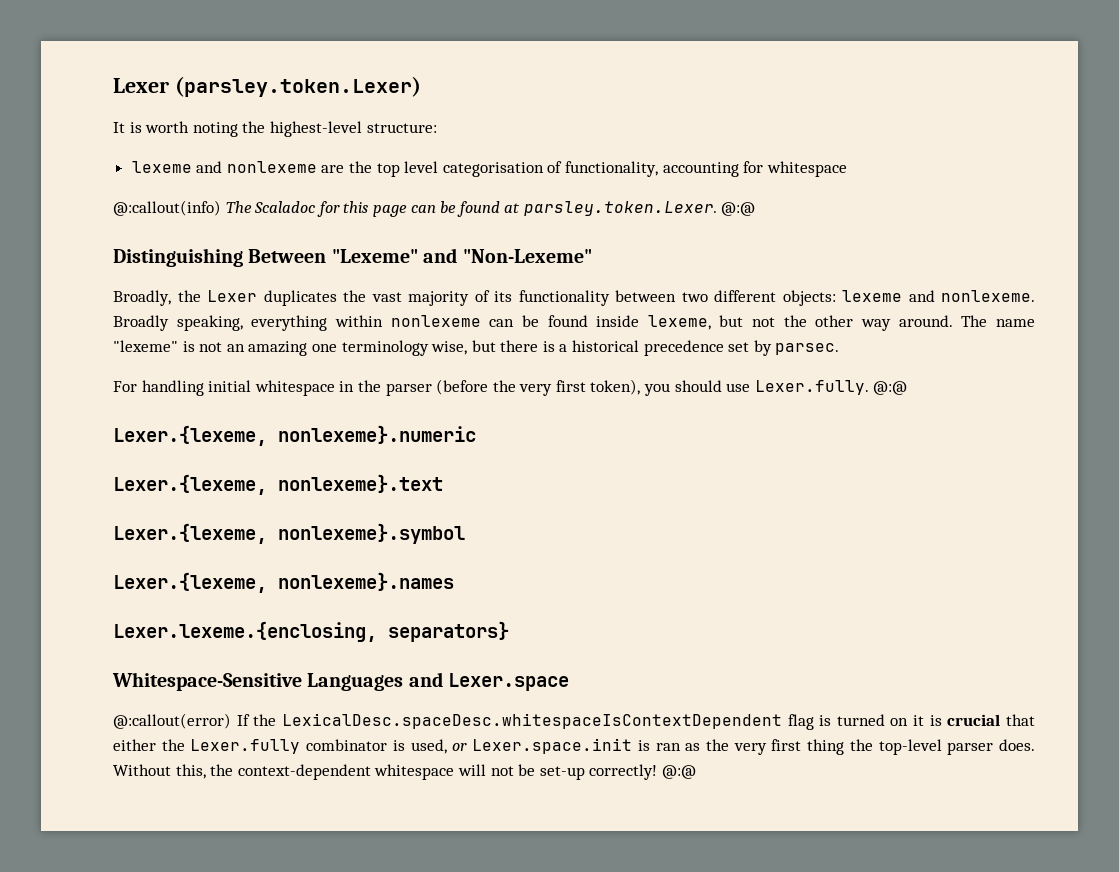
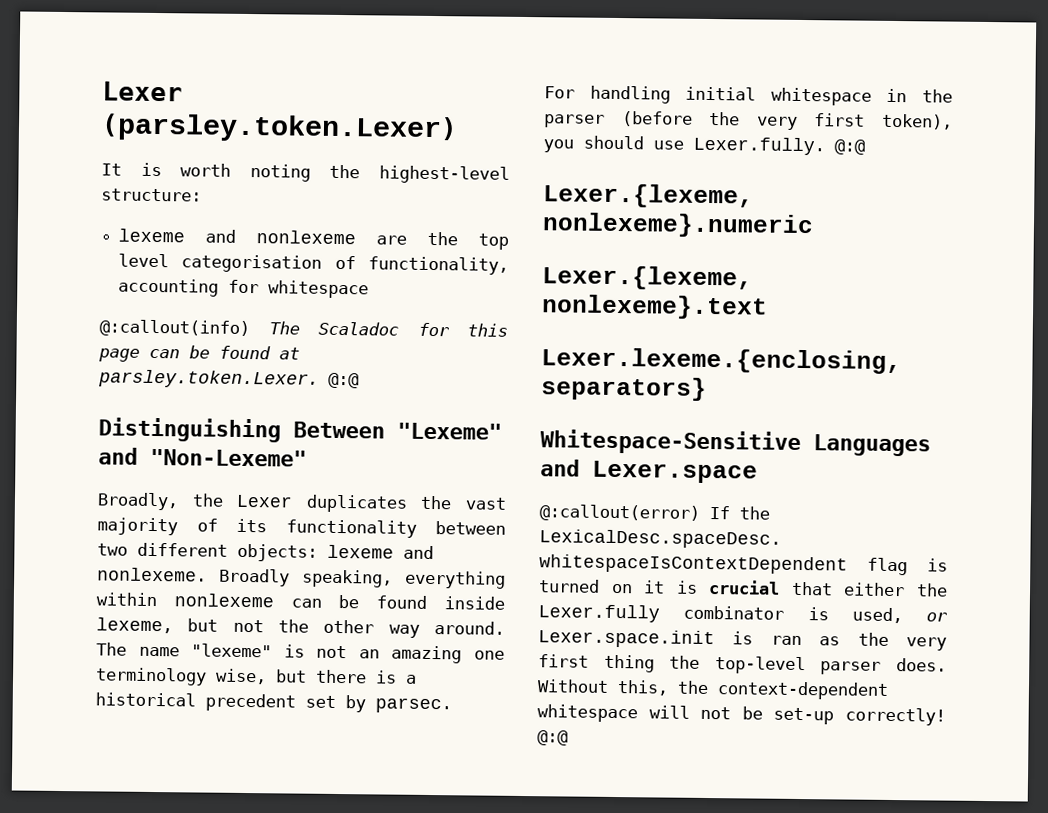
[643,340,724,356] precedence -> [205,693,296,712] precedent
[113,523,465,544] [113,572,454,593] // Lexer.{lexeme, nonlexeme}.symbol // Lexer.{lexeme, nonlexeme}.names -> (768, 307) none

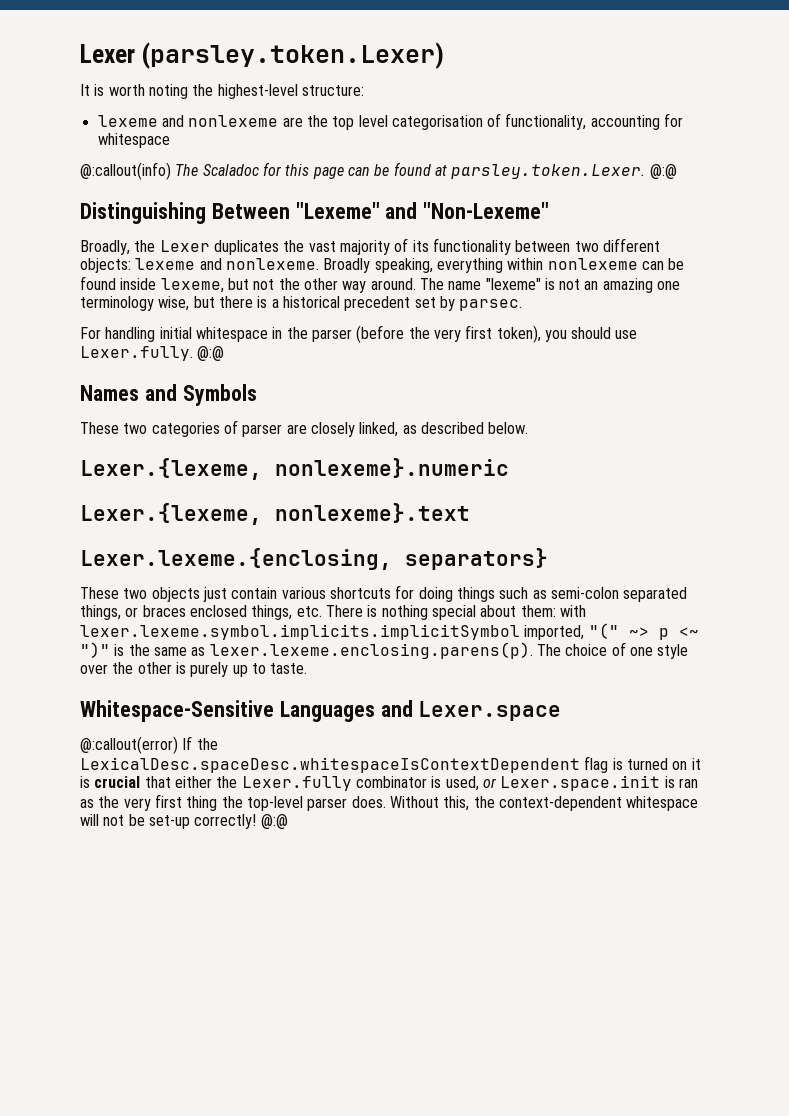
(865, 147) none -> [80,384,257,406] [80,420,529,437] // Names and Symbols // These two categories of parser are closely linked, as described below.
(707, 388) none -> [80,585,688,602] [80,605,586,620] [80,623,699,640] [80,642,689,659] [80,662,308,677] // These two objects just contain various shortcuts for doing things such as semi-colon separated things, or braces enclosed things, etc. There is nothing special about them: with lexer.lexeme.symbol.implicits.implicitSymbol imported, "(" ~> p <~ ")" is the same as lexer.lexeme.enclosing.parens(p). The choice of one style over the other is purely up to taste.

